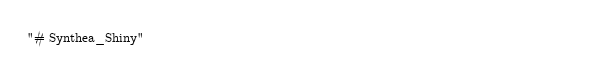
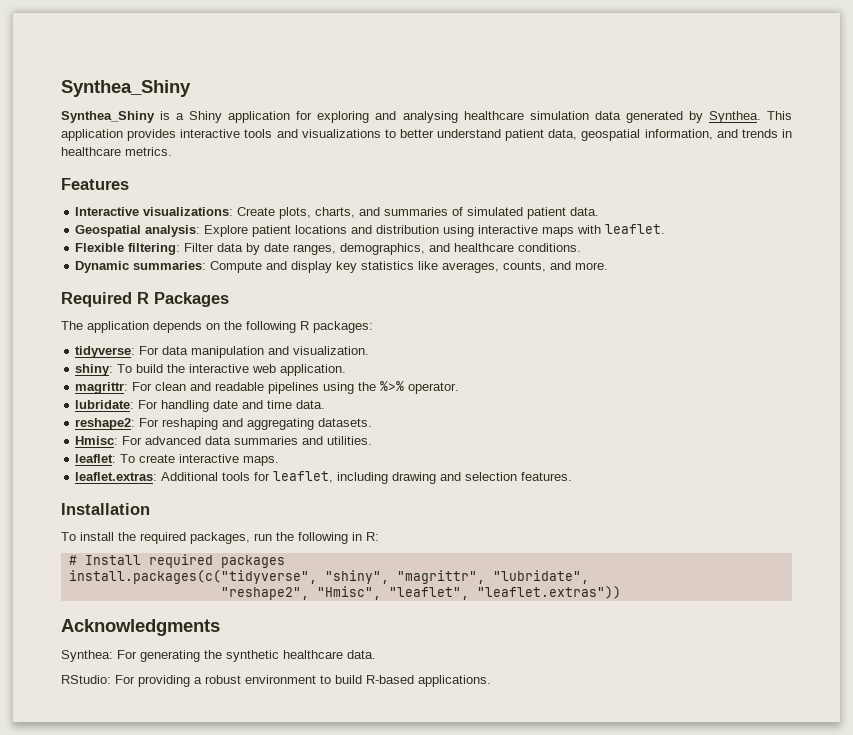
[27,30,144,47] "# Synthea_Shiny" -> [61,80,191,97] [61,111,793,123] [61,129,792,141] [61,147,172,156] [61,178,129,190] [75,207,600,219] [75,224,666,237] [75,243,582,255] [75,261,609,273] [61,292,229,307] [61,321,373,333] [75,346,370,358] [75,364,347,376] [75,381,460,394] [75,400,326,412] [75,418,373,430] [75,436,373,445] [75,454,280,466] [75,471,573,484] [61,503,150,515] [61,532,379,544] [68,554,285,568] [68,570,589,584] [220,586,621,600] [61,619,220,636] [61,650,376,662] [61,675,491,687] Synthea_Shiny // Synthea_Shiny is a Shiny application for exploring and analysing healthcare simulation data generated by Synthea. This application provides interactive tools and visualizations to better understand patient data, geospatial information, and trends in healthcare metrics. // Features // Interactive visualizations: Create plots, charts, and summaries of simulated patient data. // Geospatial analysis: Explore patient locations and distribution using interactive maps with leaflet. // Flexible filtering: Filter data by date ranges, demographics, and healthcare conditions. // Dynamic summaries: Compute and display key statistics like averages, counts, and more. // Required R Packages // The application depends on the following R packages: // tidyverse: For data manipulation and visualization. // shiny: To build the interactive web application. // magrittr: For clean and readable pipelines using the %>% operator. // lubridate: For handling date and time data. // reshape2: For reshaping and aggregating datasets. // Hmisc: For advanced data summaries and utilities. // leaflet: To create interactive maps. // leaflet.extras: Additional tools for leaflet, including drawing and selection features. // Installation // To install the required packages, run the following in R: // # Install required packages // install.packages(c("tidyverse", "shiny", "magrittr", "lubridate", // "reshape2", "Hmisc", "leaflet", "leaflet.extras")) // Acknowledgments // Synthea: For generating the synthetic healthcare data. // RStudio: For providing a robust environment to build R-based applications.

